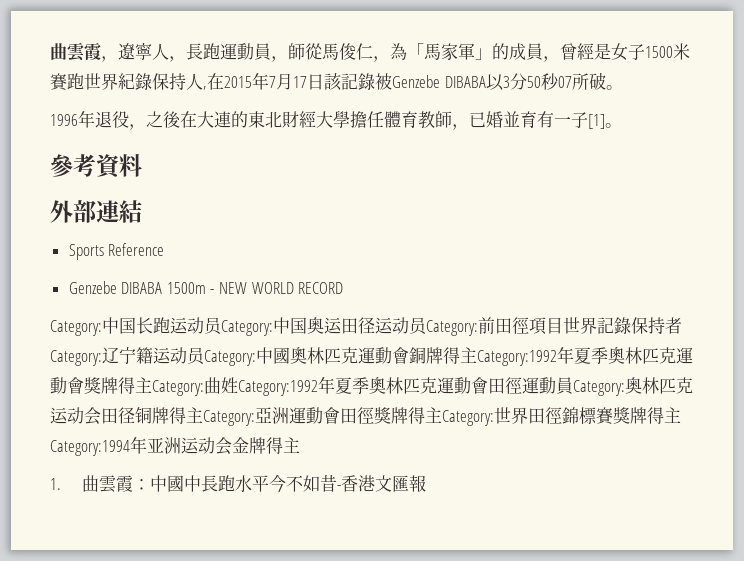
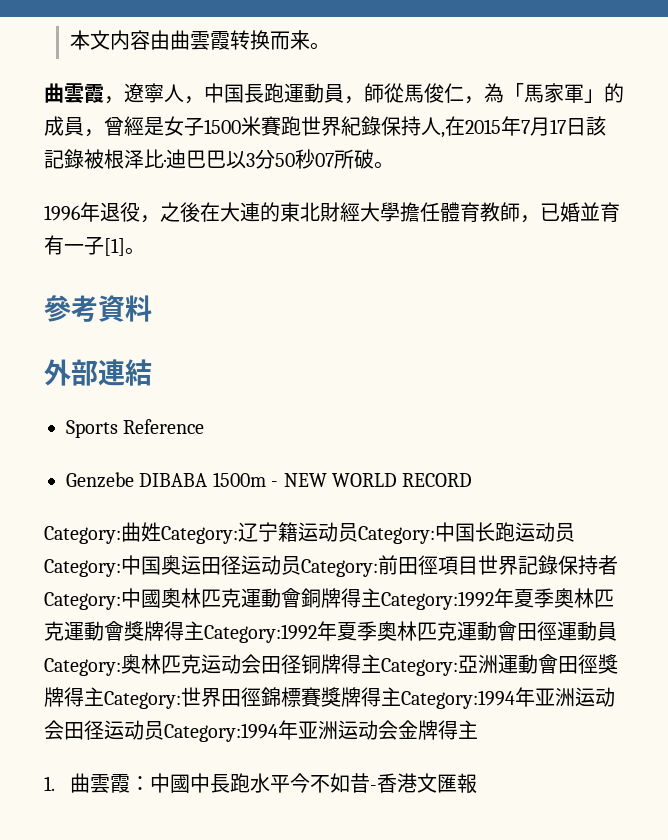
(50, 51) none -> [69,30,330,50] 本文内容由曲雲霞转换而来。 //
(186, 59) none -> [204,83,244,103] 中国
[392,75,486,88] Genzebe DIBABA -> [104,149,226,169] 根泽比·迪巴巴
(102, 328) none -> [121,522,435,544] 曲姓Category:辽宁籍运动员Category:
[102,347,256,366] 辽宁籍运动员Category: -> (121, 601) none
[152,377,238,396] Category:曲姓 -> (204, 630) none
(232, 446) none -> [64,720,398,742] 田径运动员Category:1994年亚洲运动会

